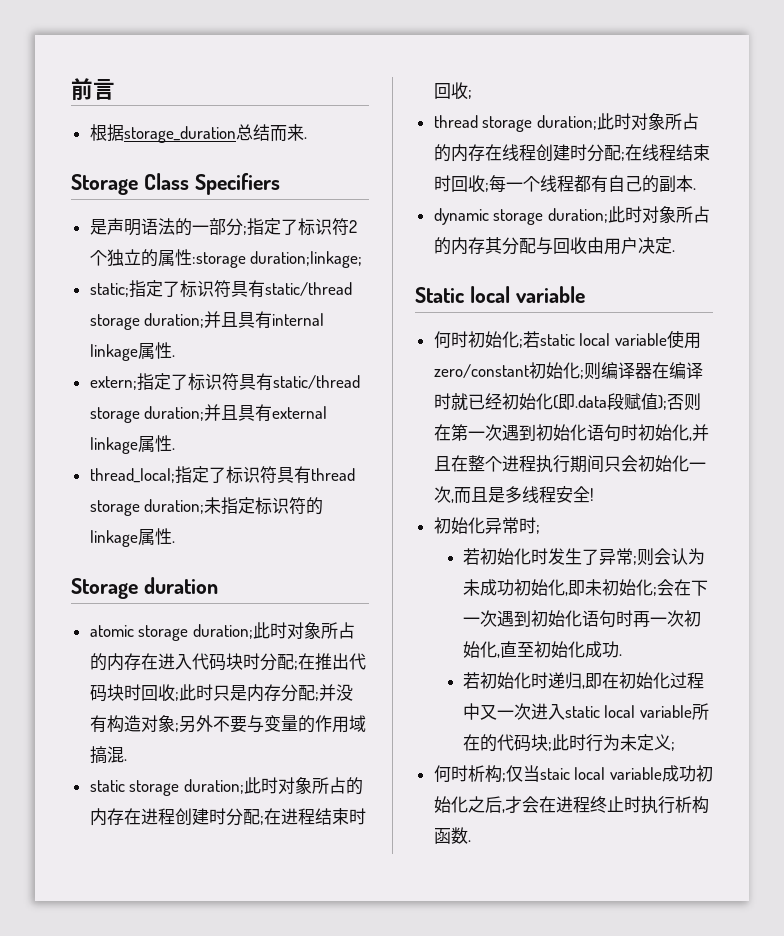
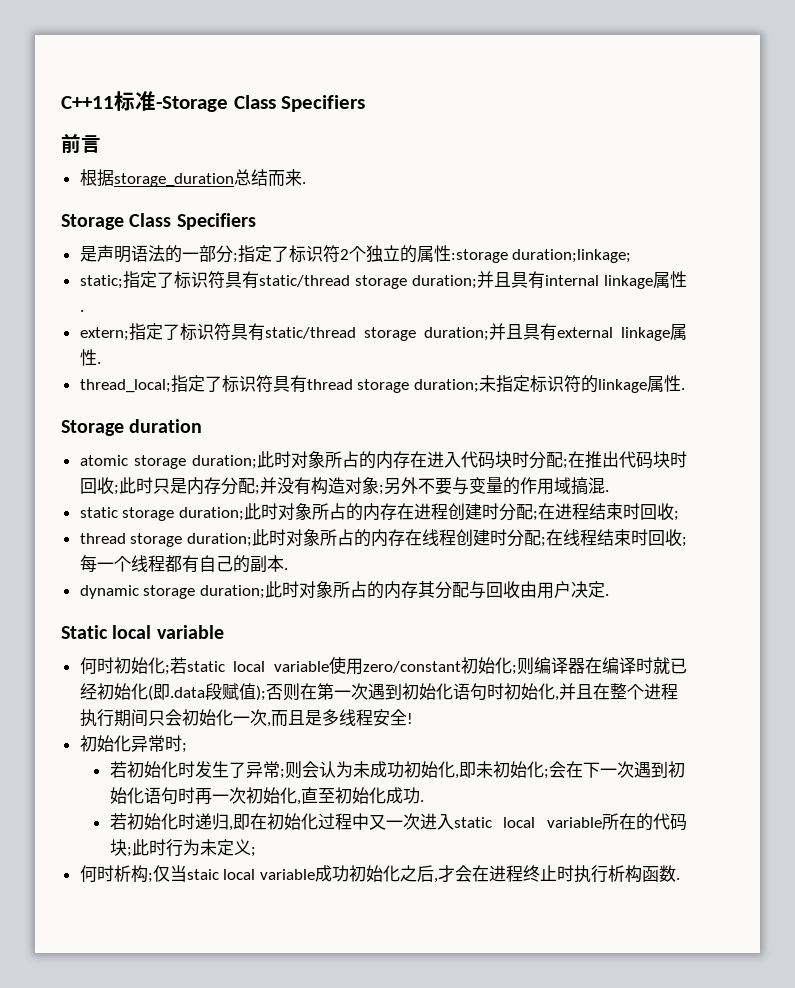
(71, 89) none -> [61,91,366,112] C++11标准-Storage Class Specifiers //

